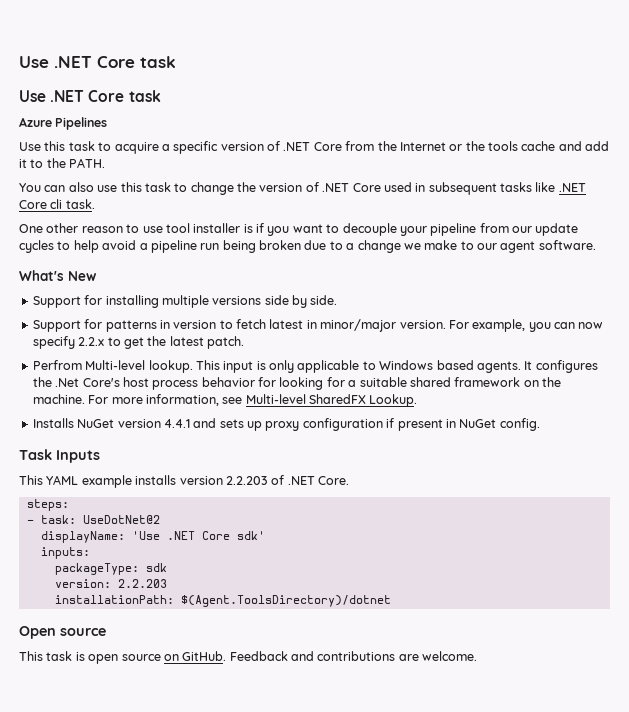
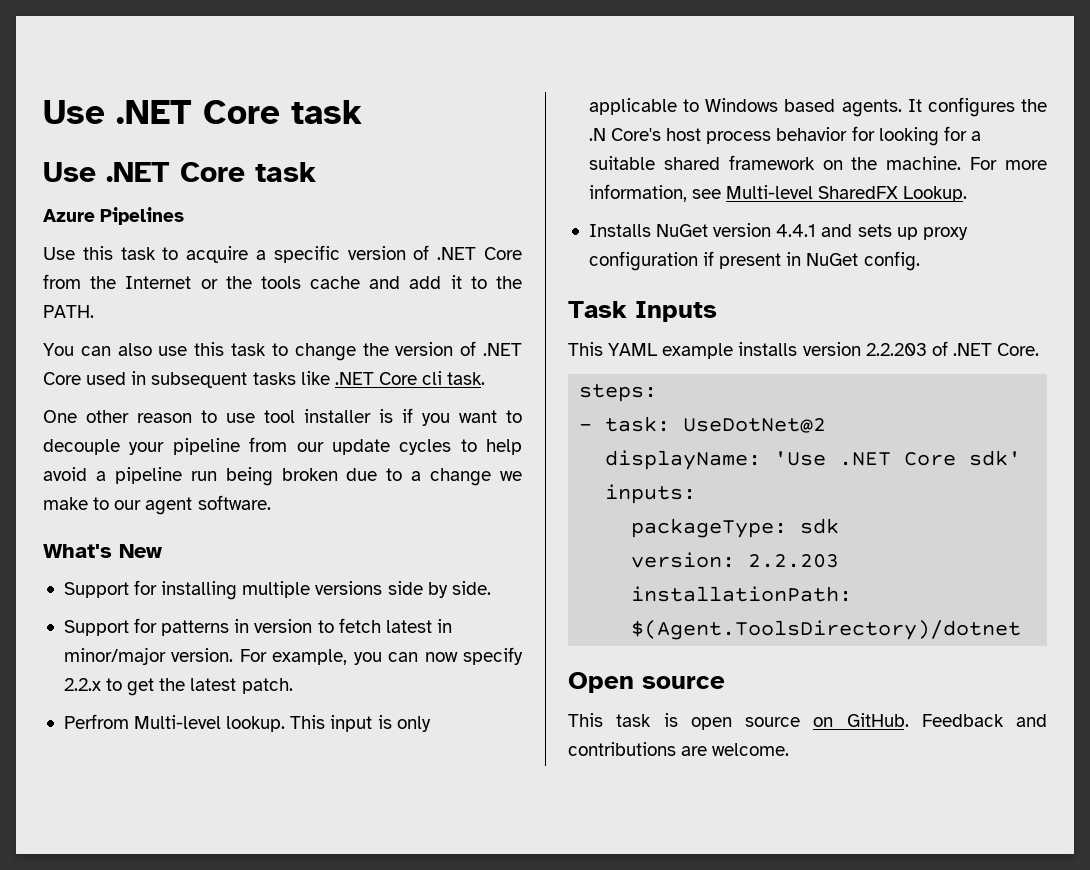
[55,378,80,387] .Net -> [588,128,606,141] .N

